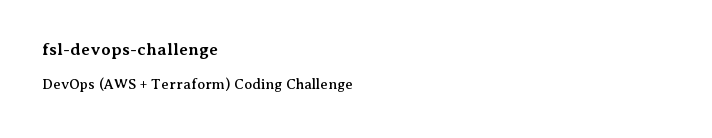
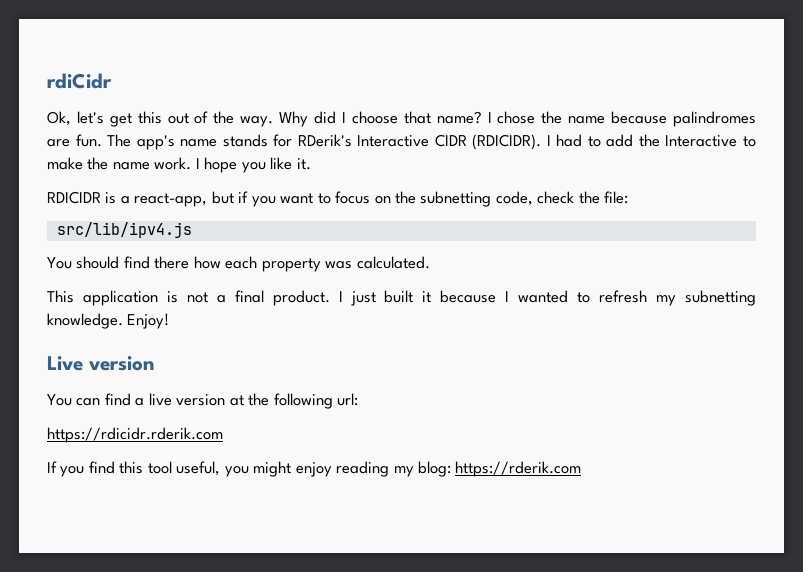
[42,43,218,59] [42,77,353,92] fsl-devops-challenge // DevOps (AWS + Terraform) Coding Challenge -> [47,73,112,89] [47,111,757,127] [47,134,756,150] [47,157,311,173] [47,191,629,207] [56,222,192,238] [47,256,430,272] [47,290,757,306] [47,313,170,329] [47,356,155,371] [47,393,359,409] [47,427,223,443] [47,461,582,477] rdiCidr // Ok, let's get this out of the way. Why did I choose that name? I chose the name because palindromes are fun. The app's name stands for RDerik's Interactive CIDR (RDICIDR). I had to add the Interactive to make the name work. I hope you like it. // RDICIDR is a react-app, but if you want to focus on the subnetting code, check the file: // src/lib/ipv4.js // You should find there how each property was calculated. // This application is not a final product. I just built it because I wanted to refresh my subnetting knowledge. Enjoy! // Live version // You can find a live version at the following url: // https://rdicidr.rderik.com // If you find this tool useful, you might enjoy reading my blog: https://rderik.com

